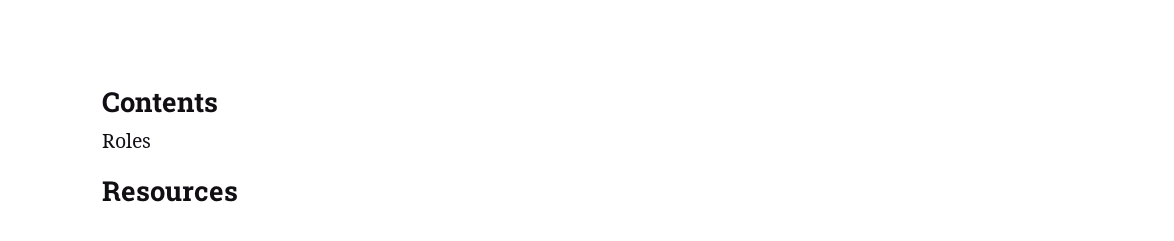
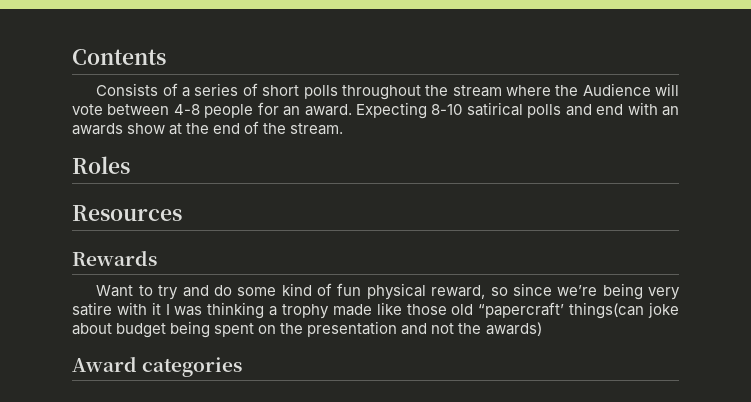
[102,133,151,148] [102,181,238,202] Roles // Resources -> [96,83,679,100] [72,102,680,119] [72,121,344,135] [72,156,130,174] [72,205,182,221] [72,250,157,266] [96,283,680,300] [72,302,680,319] [72,321,542,338] [72,356,243,377] Consists of a series of short polls throughout the stream where the Audience will vote between 4-8 people for an award. Expecting 8-10 satirical polls and end with an awards show at the end of the stream. // Roles // Resources // Rewards // Want to try and do some kind of fun physical reward, so since we’re being very satire with it I was thinking a trophy made like those old “papercraft’ things(can joke about budget being spent on the presentation and not the awards) // Award categories

